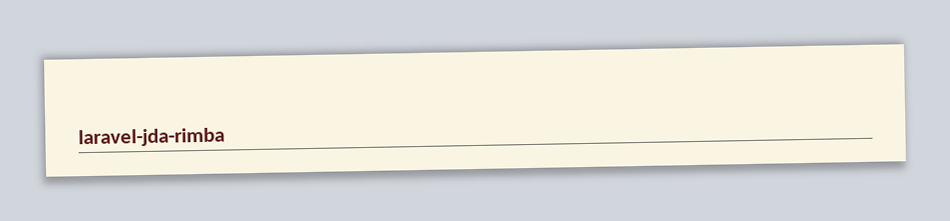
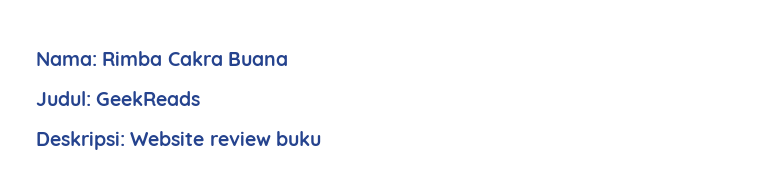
[78,127,225,148] laravel-jda-rimba -> [36,51,288,66] [36,91,201,106] [36,131,321,150] Nama: Rimba Cakra Buana // Judul: GeekReads // Deskripsi: Website review buku

